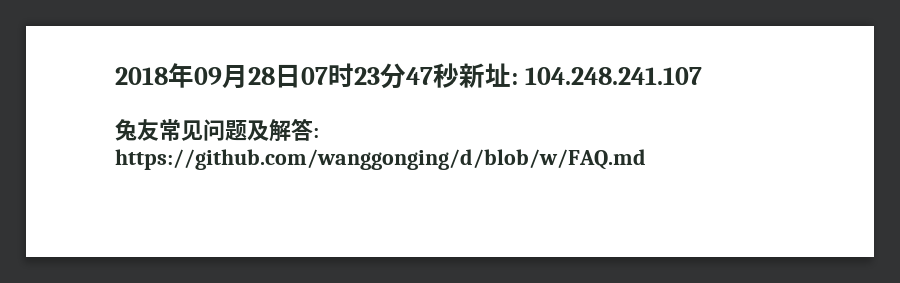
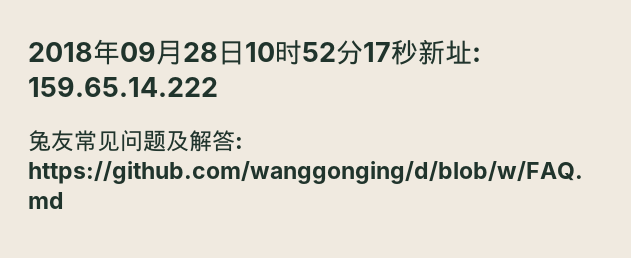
[301,63,433,89] 07时23分47 -> [245,40,391,65] 10时52分17
[524,67,702,85] 104.248.241.107 -> [28,76,218,97] 159.65.14.222

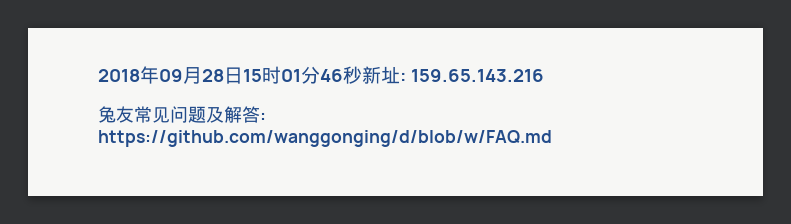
[245,40,391,65] 10时52分17 -> [243,66,343,84] 15时01分46
[28,76,218,97] 159.65.14.222 -> [410,69,544,82] 159.65.143.216

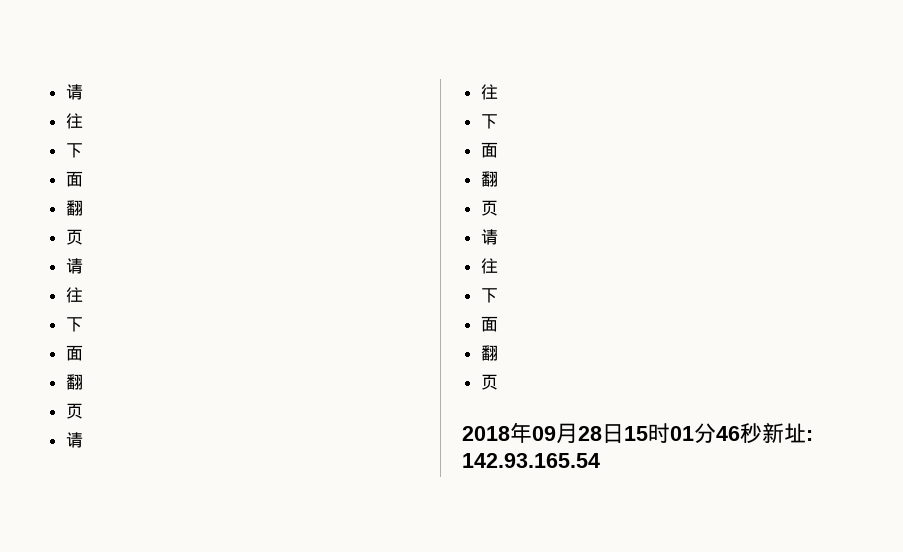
(98, 75) none -> [65,84,83,100] [65,113,83,129] [65,143,83,158] [65,171,83,187] [65,200,83,216] [65,229,83,245] [65,258,83,274] [65,287,83,303] [65,317,83,332] [65,345,83,361] [65,374,83,390] [65,403,83,419] [65,432,83,448] [480,84,498,100] [480,114,498,129] [480,142,498,158] [480,171,498,187] [480,200,498,216] [480,229,498,245] [480,258,498,274] [480,288,498,303] [480,316,498,332] [480,345,498,361] [480,374,498,390] 请 // 往 // 下 // 面 // 翻 // 页 // 请 // 往 // 下 // 面 // 翻 // 页 // 请 // 往 // 下 // 面 // 翻 // 页 // 请 // 往 // 下 // 面 // 翻 // 页 //
[410,69,544,82] [98,106,266,123] [98,130,552,147] 159.65.143.216 // 兔友常见问题及解答: https://github.com/wanggonging/d/blob/w/FAQ.md -> [462,453,600,468] 142.93.165.54

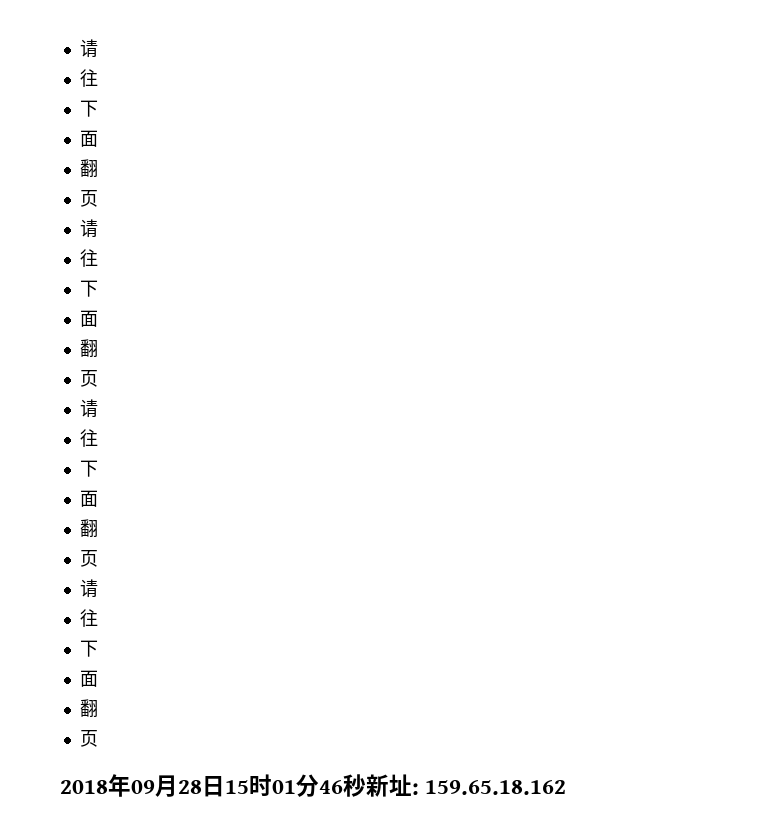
[462,453,600,468] 142.93.165.54 -> [425,780,567,795] 159.65.18.162

